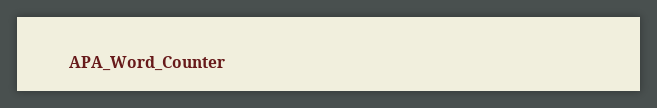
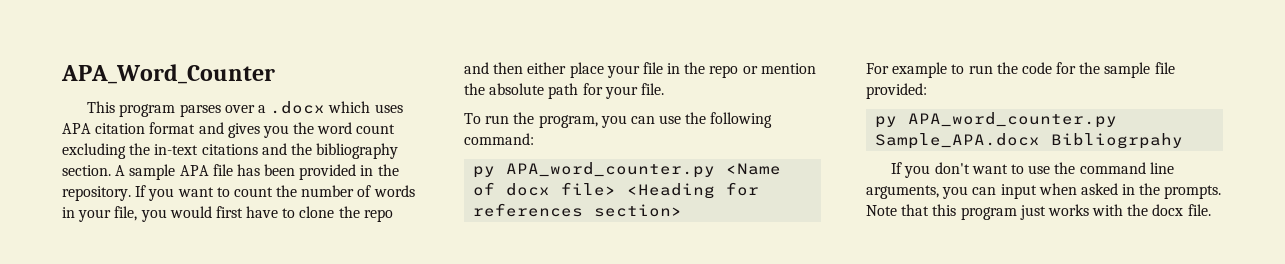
(225, 63) none -> [87,101,403,117] [62,122,396,138] [62,143,399,159] [62,164,399,180] [62,185,415,201] [62,206,393,222] [464,62,816,78] [464,83,664,99] [464,112,773,128] [464,133,534,145] [473,162,782,178] [473,182,760,199] [473,203,683,217] [866,62,1175,78] [866,83,927,99] [875,112,1118,128] [875,133,1184,149] [891,162,1174,178] [866,183,1222,199] [866,204,1211,220] // This program parses over a .docx which uses APA citation format and gives you the word count excluding the in-text citations and the bibliography section. A sample APA file has been provided in the repository. If you want to count the number of words in your file, you would first have to clone the repo and then either place your file in the repo or mention the absolute path for your file. // To run the program, you can use the following command: // py APA_word_counter.py <Name of docx file> <Heading for references section> // For example to run the code for the sample file provided: // py APA_word_counter.py Sample_APA.docx Bibliogrpahy // If you don't want to use the command line arguments, you can input when asked in the prompts. Note that this program just works with the docx file.

